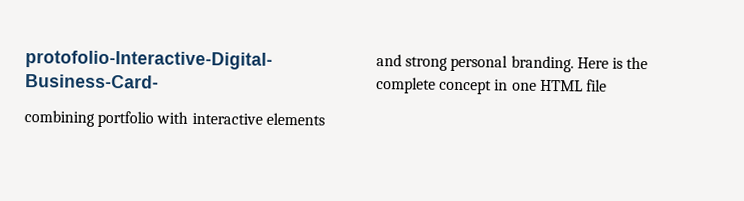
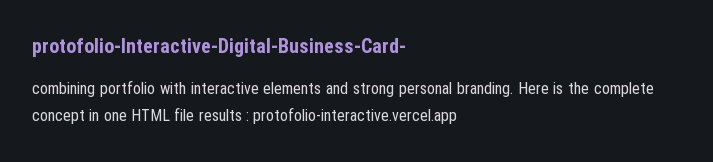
(607, 85) none -> [198,107,458,124] results : protofolio-interactive.vercel.app

